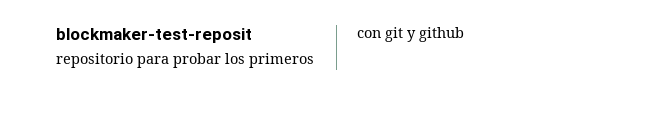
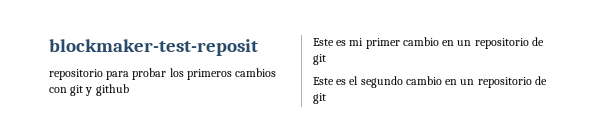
(314, 60) none -> [235,68,277,77] cambios
(464, 34) none -> [313,37,544,49] [313,54,326,65] [313,76,547,88] [313,93,326,104] // Este es mi primer cambio en un repositorio de git // Este es el segundo cambio en un repositorio de git

